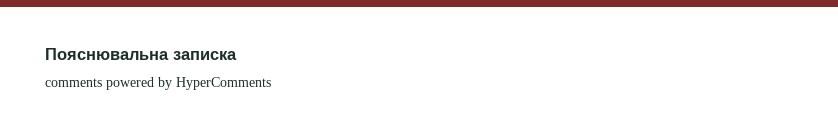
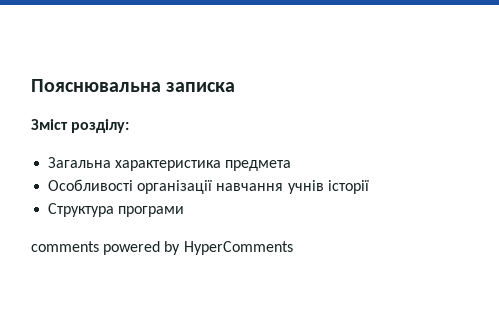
(237, 55) none -> [31,119,130,133] [48,157,292,171] [48,179,369,194] [48,203,185,217] // Зміст розділу: // Загальна характеристика предмета // Особливості організації навчання учнів історії // Структура програми

